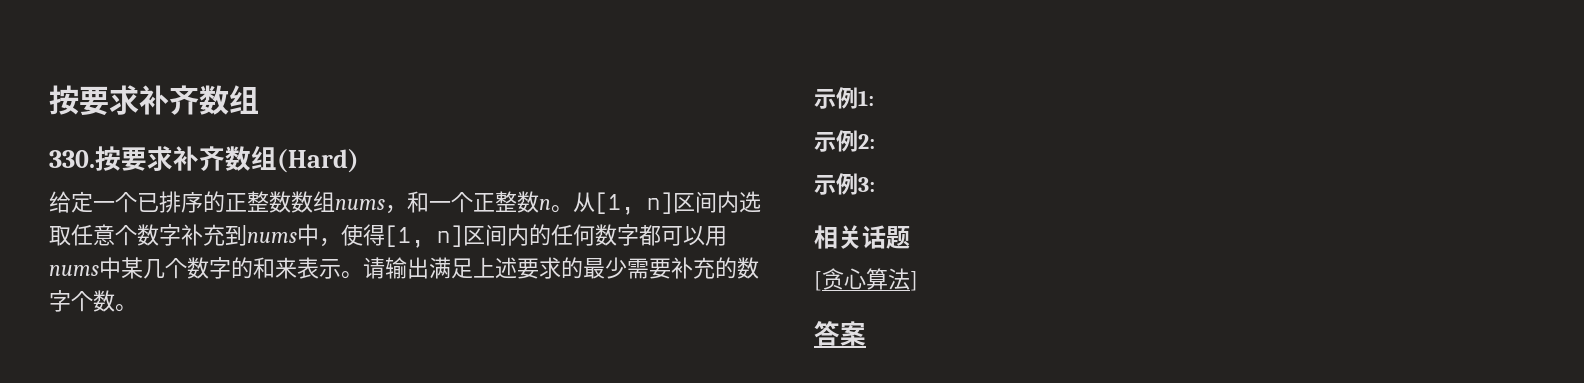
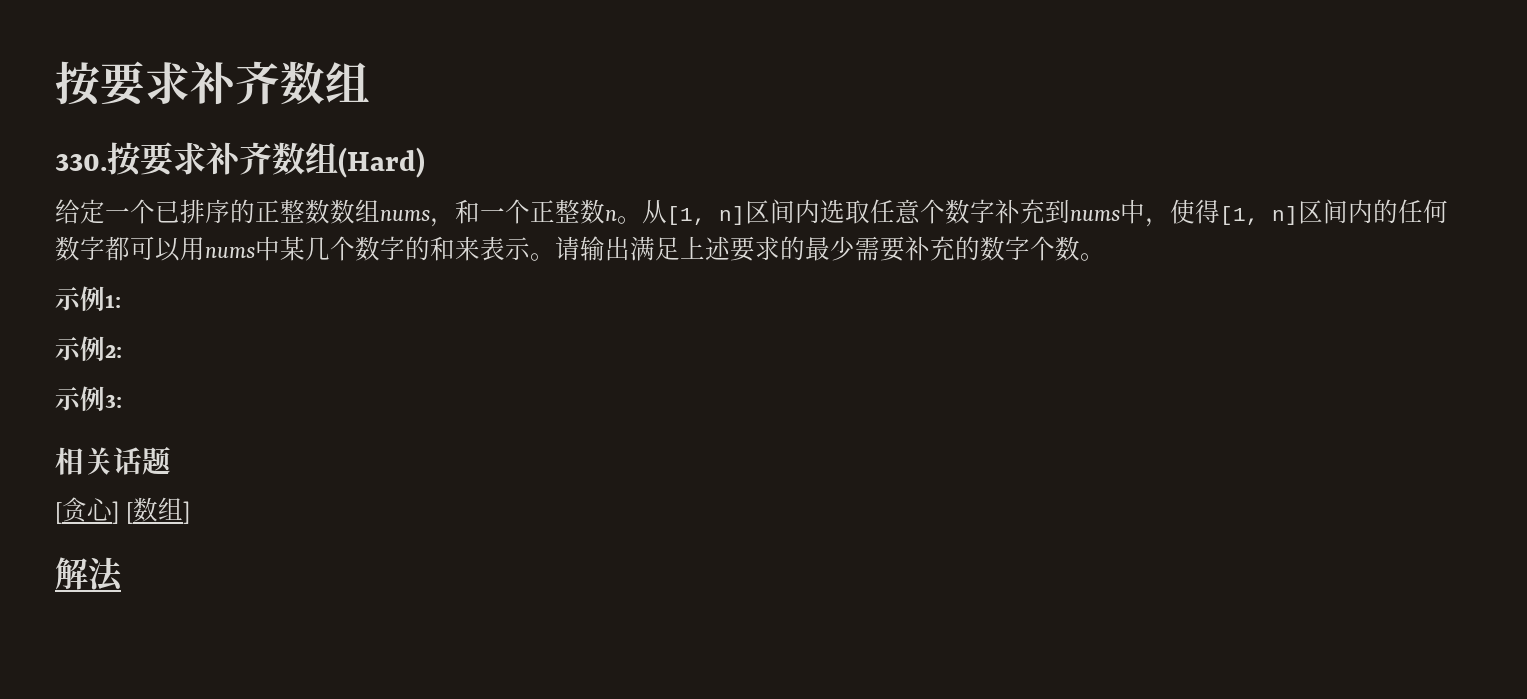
[866,268,910,290] 算法 -> [112,497,183,524] ] [数组
[814,321,866,346] 答案 -> [55,557,124,592] 解法

